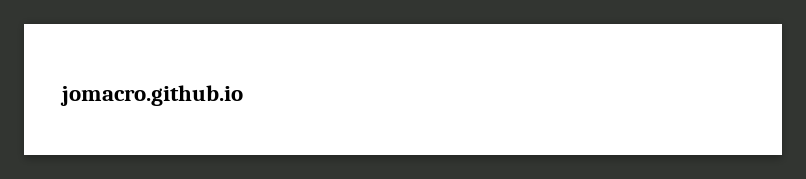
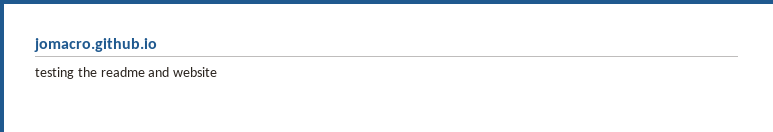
(243, 95) none -> [35,67,218,79] // testing the readme and website

